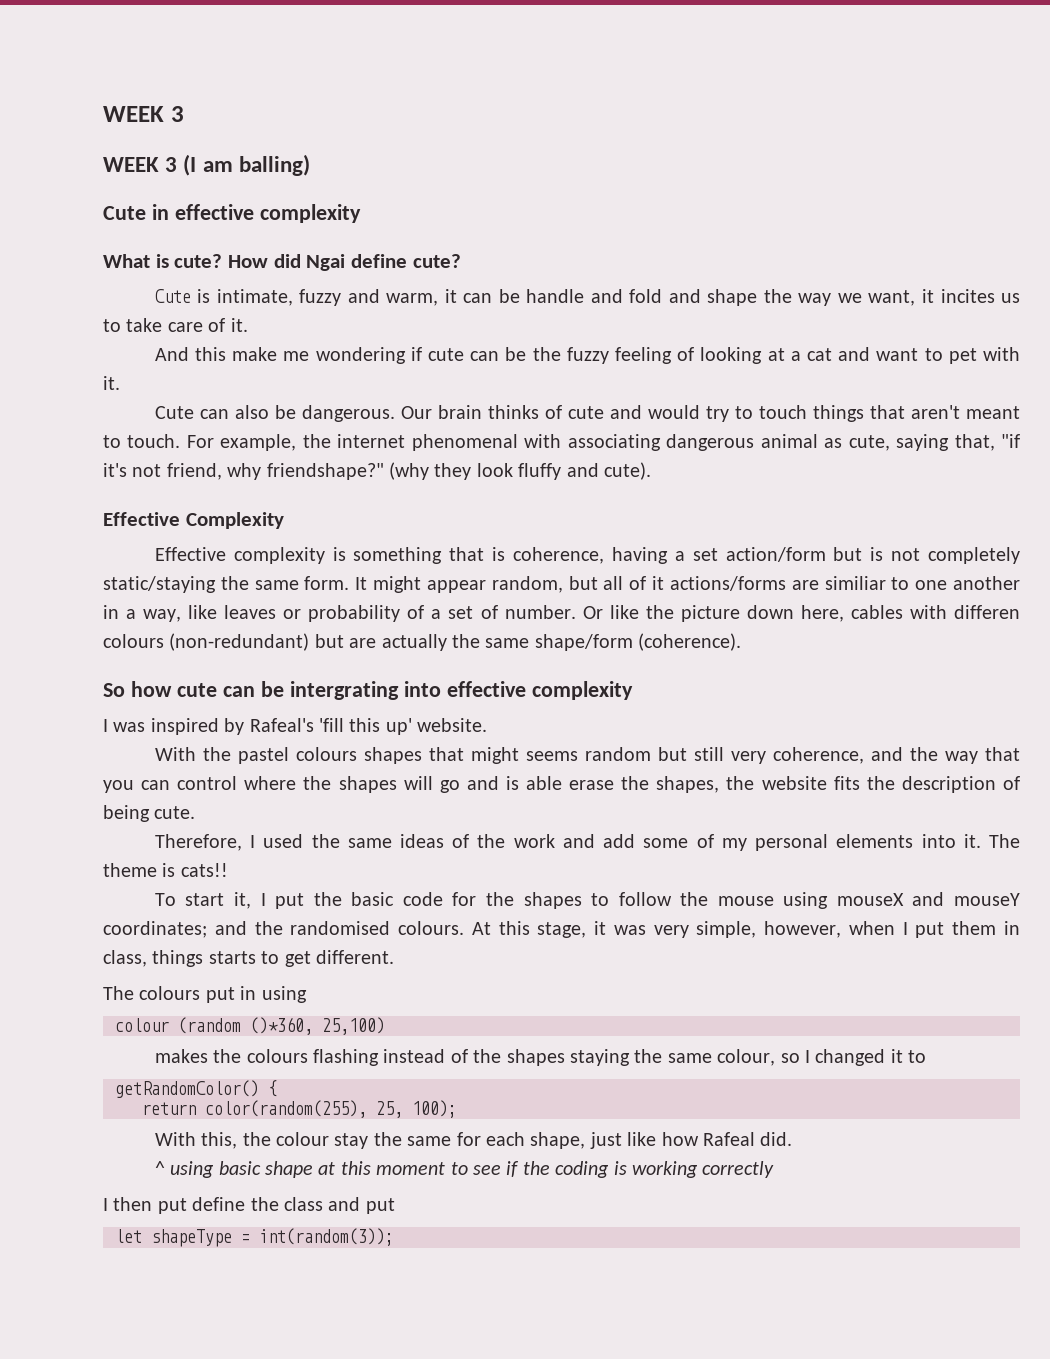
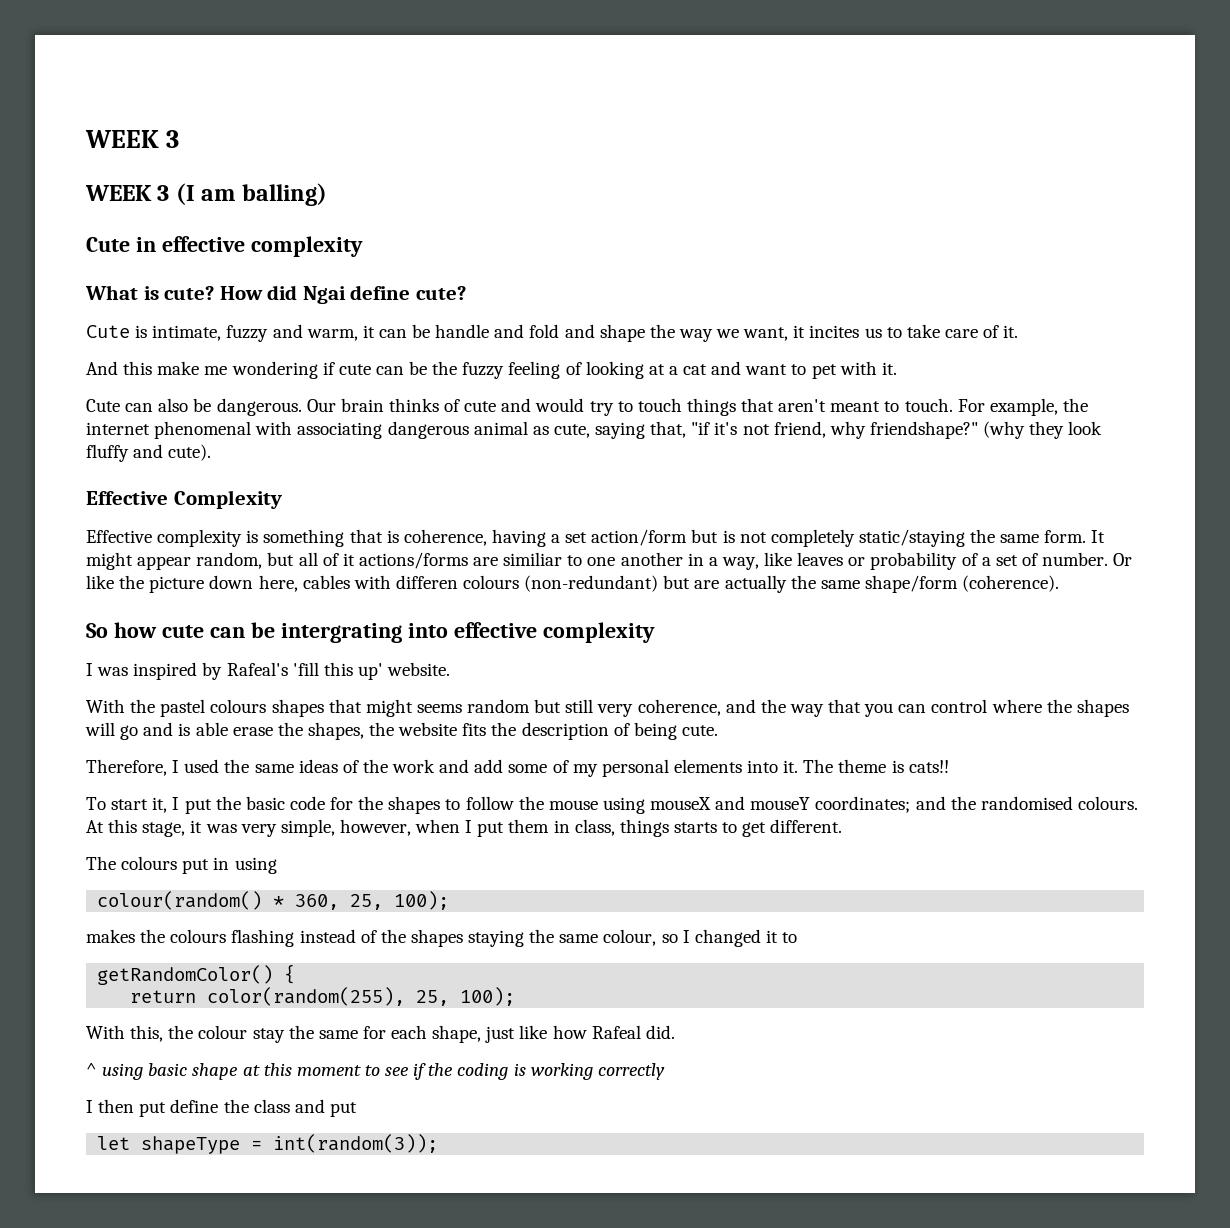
[115,1017,385,1035] colour (random ()*360, 25,100) -> [97,891,450,910] colour(random() * 360, 25, 100);

